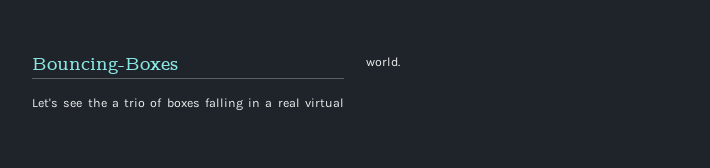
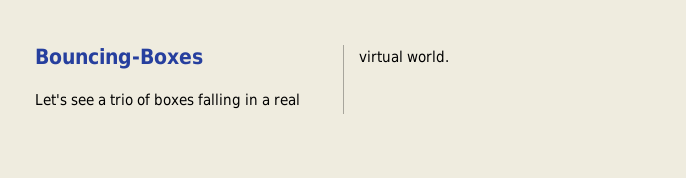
[87,98,107,108] the -> (94, 101) none

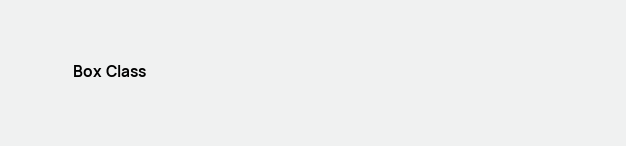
[35,48,203,69] [35,93,300,109] [359,50,449,63] Bouncing-Boxes // Let's see a trio of boxes falling in a real virtual world. -> [73,65,147,77] Box Class

